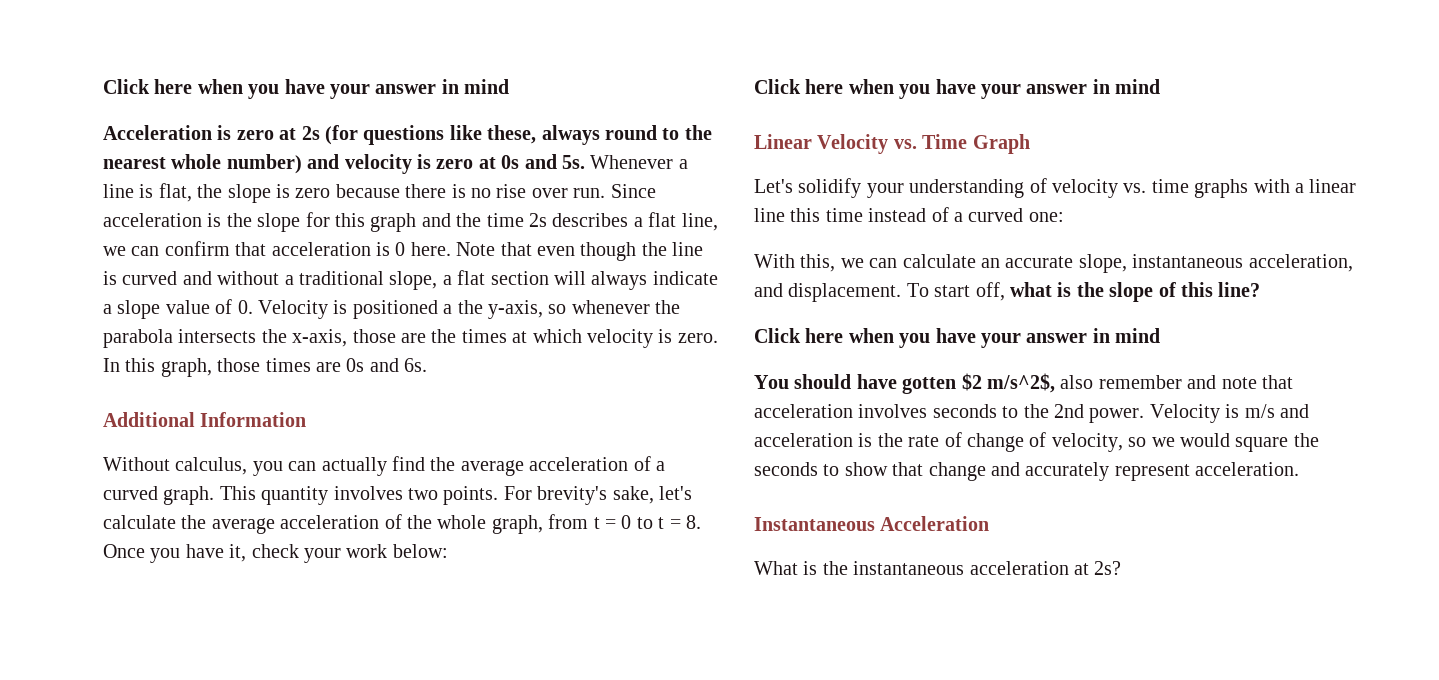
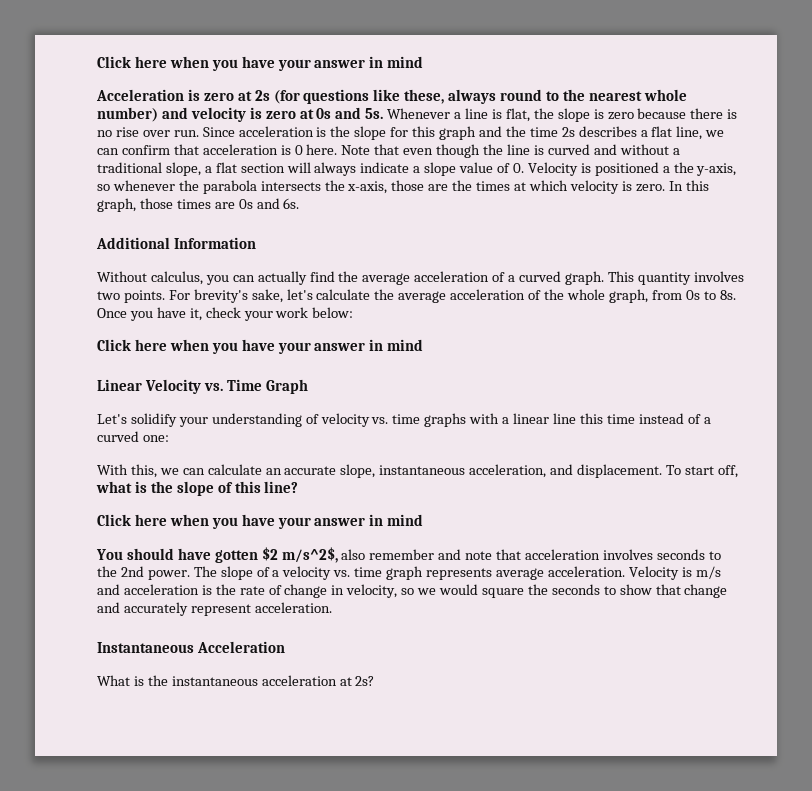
[593,515,701,529] t = 0 to t = 8. -> [685,290,736,300] 0s to 8s.
(1145, 415) none -> [193,566,625,580] The slope of a velocity vs. time graph represents average acceleration.
[1029,432,1047,447] of -> [331,585,345,595] in

